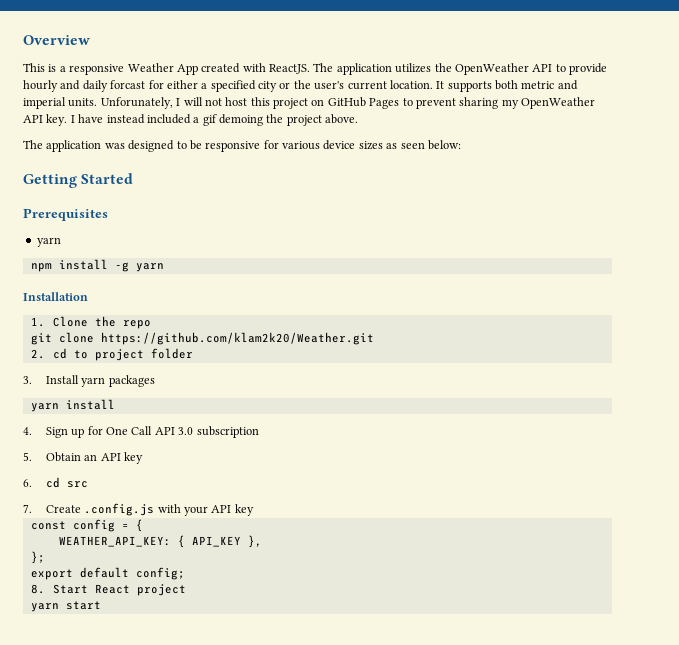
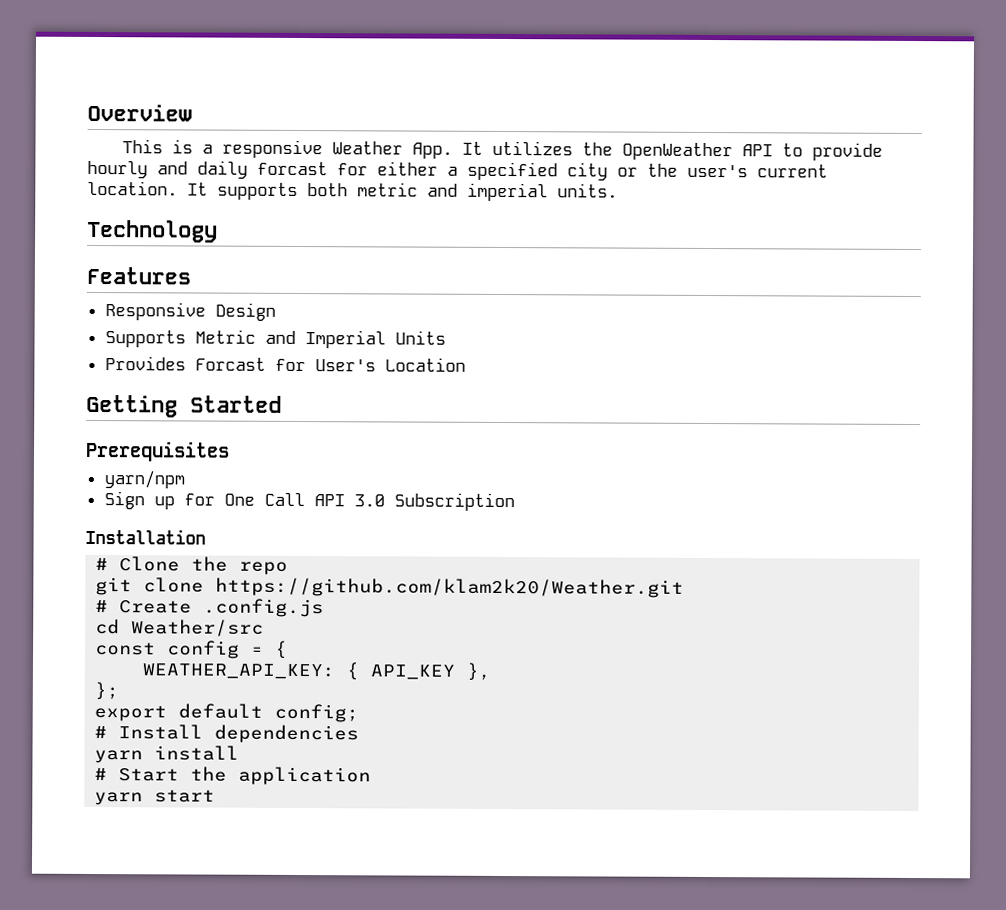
[176,63,392,75] App created with ReactJS. The application -> [411,141,483,159] App. It
[100,97,595,109] [23,114,359,126] [23,140,461,152] [23,173,134,188] [23,208,108,221] [36,237,61,247] [30,259,164,272] Unforunately, I will not host this project on GitHub Pages to prevent sharing my OpenWeather API key. I have instead included a gif demoing the project above. // The application was designed to be responsive for various device sizes as seen below: // Getting Started // Prerequisites // yarn // npm install -g yarn -> [87,219,218,243] [86,266,191,285] [104,302,276,321] [104,329,446,349] [104,356,466,372] [86,394,282,418] [85,440,230,462] [103,470,185,489] [103,491,515,512] // Technology // Features // Responsive Design // Supports Metric and Imperial Units // Provides Forcast for User's Location // Getting Started // Prerequisites // yarn/npm // Sign up for One Call API 3.0 Subscription
[30,317,45,327] 1. -> [95,558,109,571] #
[30,348,194,361] [23,375,155,387] [30,399,115,412] [23,426,259,438] [23,452,144,464] [23,477,88,488] [23,503,254,516] 2. cd to project folder // 3. Install yarn packages // yarn install // 4. Sign up for One Call API 3.0 subscription // 5. Obtain an API key // 6. cd src // 7. Create .config.js with your API key -> [95,598,325,618] [95,619,265,637] # Create .config.js // cd Weather/src
[30,584,187,596] 8. Start React project -> [94,724,360,744] [94,745,240,764] [94,766,372,786] # Install dependencies // yarn install // # Start the application

